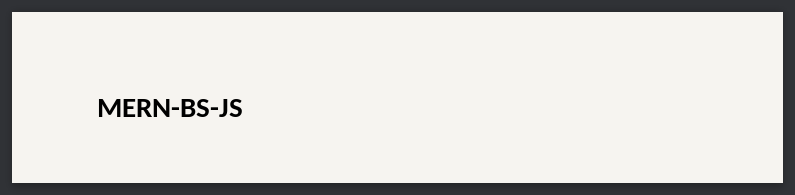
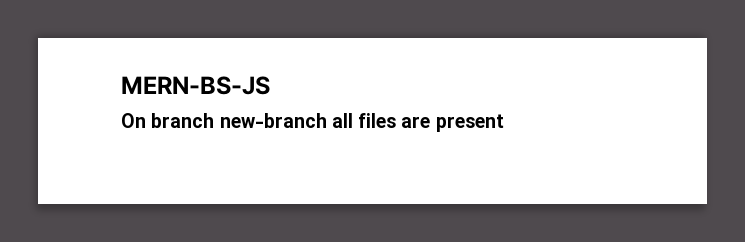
(243, 108) none -> [121,113,504,132] // On branch new-branch all files are present

